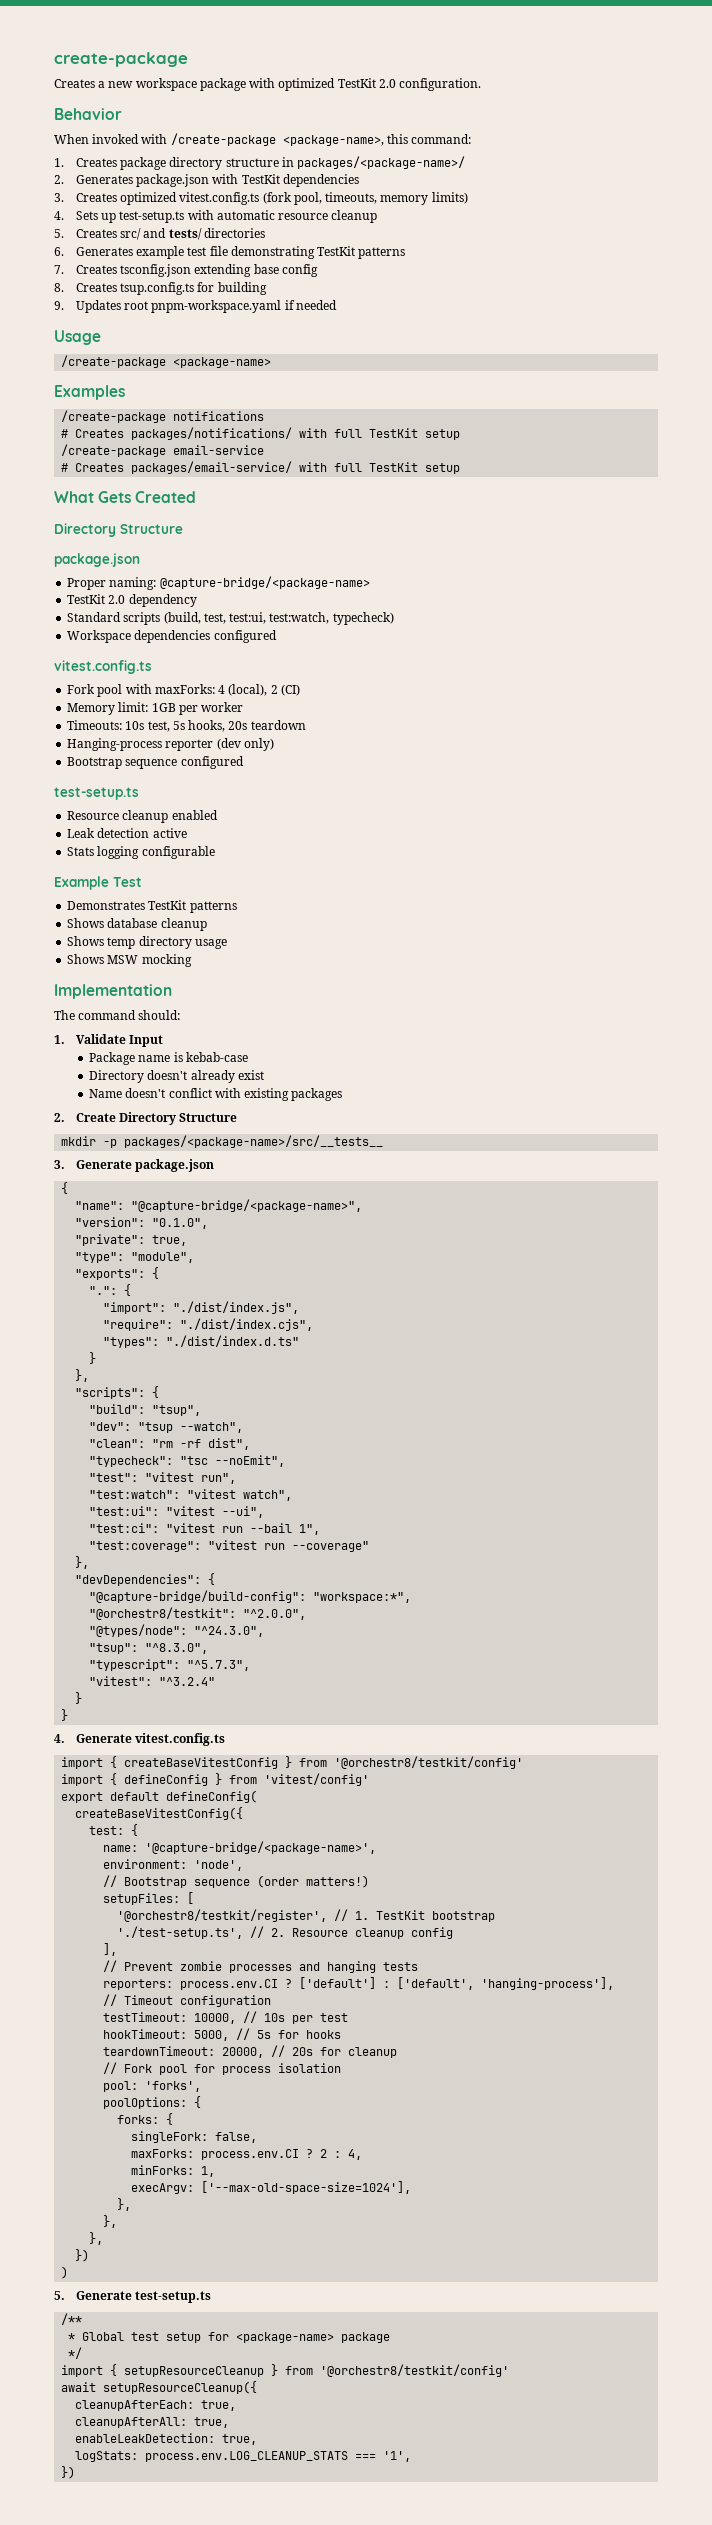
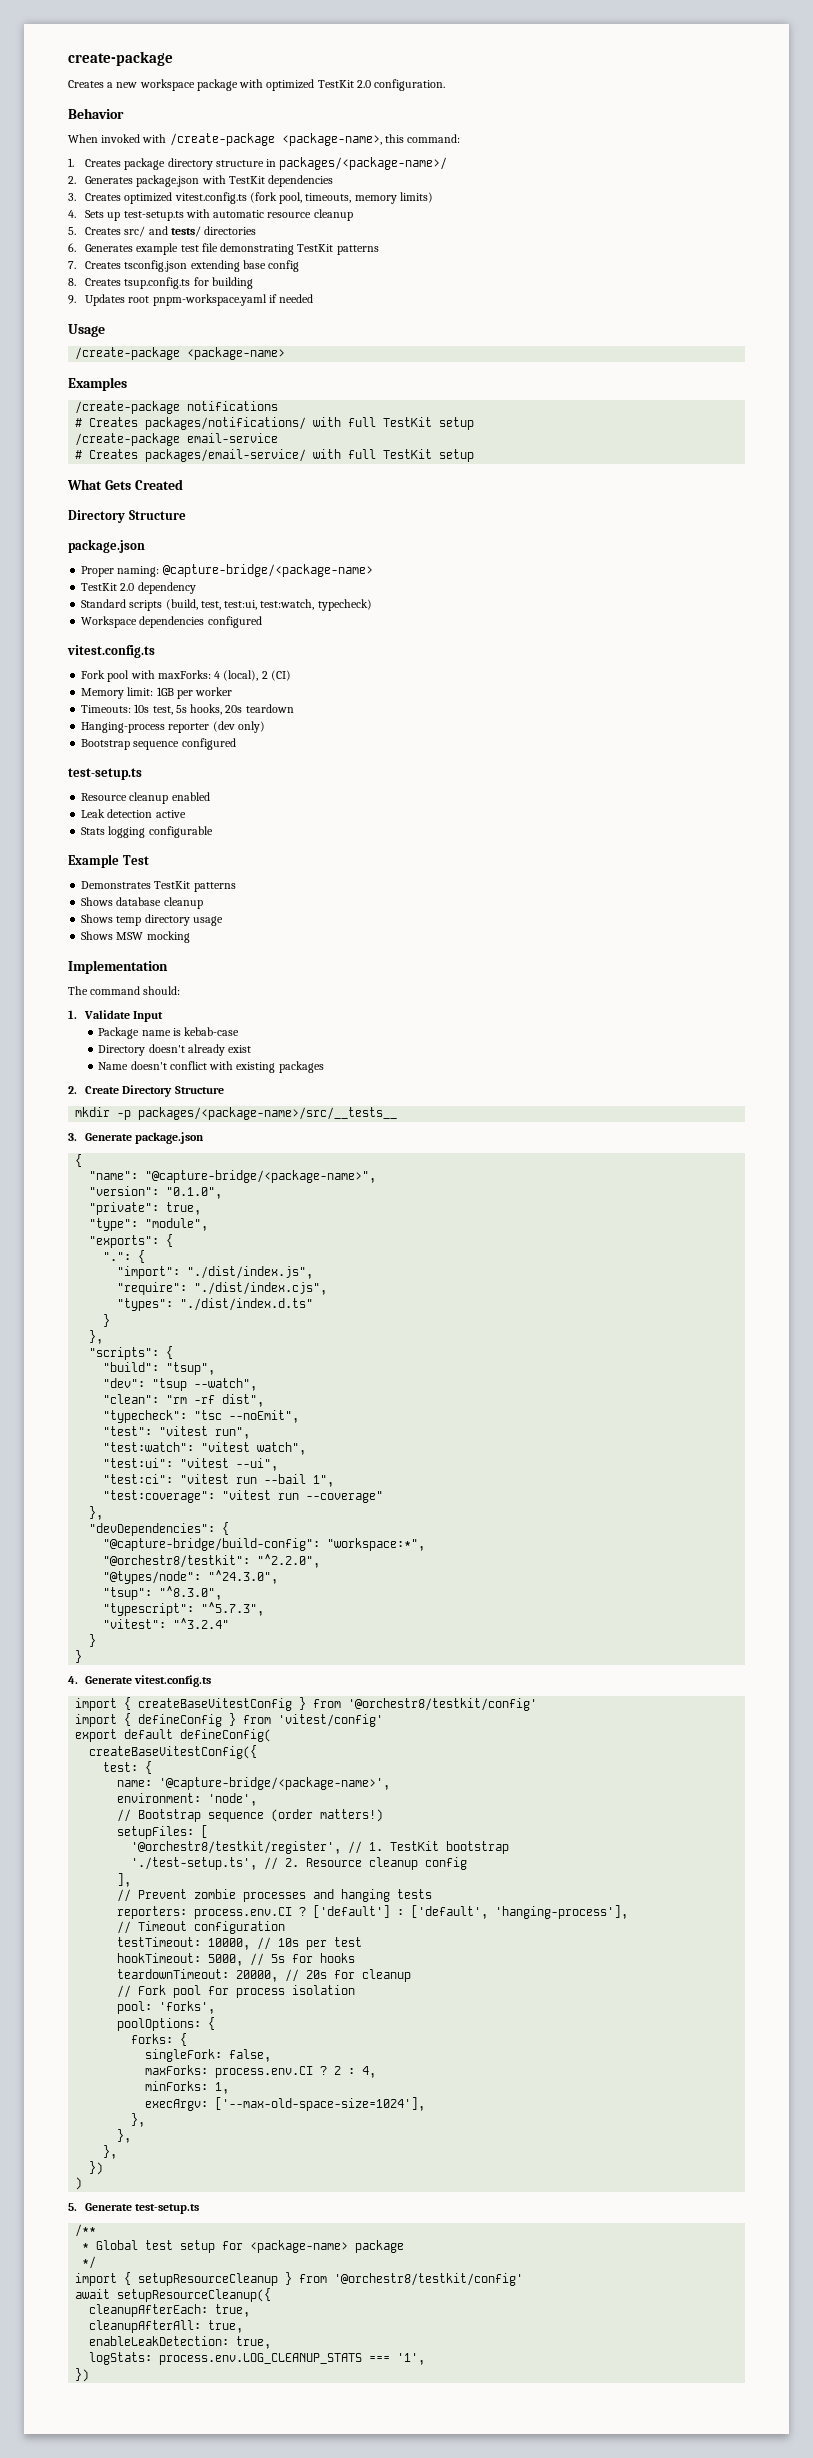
[243,1609,307,1620] "^2.0.0", -> [257,1554,321,1568] "^2.2.0",

